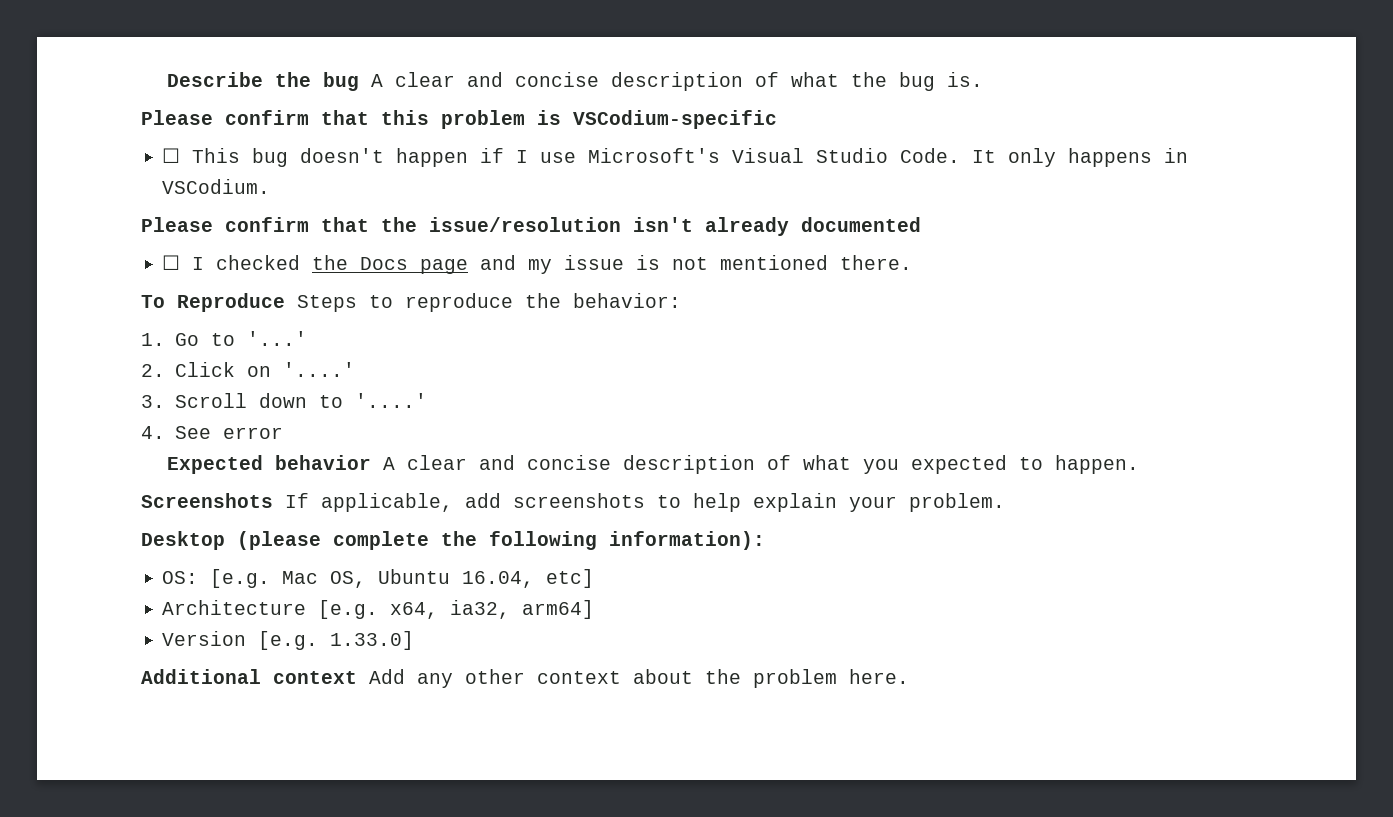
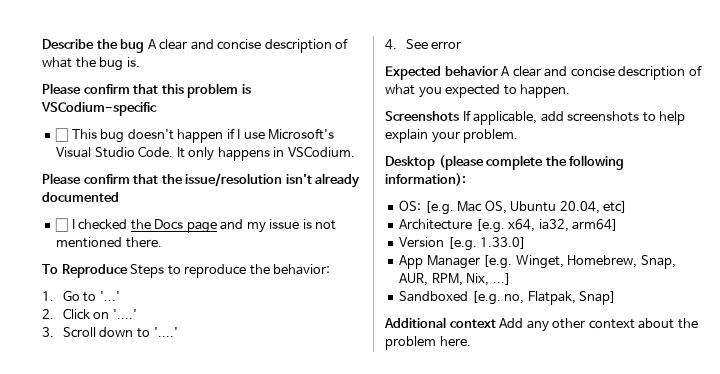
[462,571,535,588] 16.04, -> [559,201,600,214] 20.04,
(415, 640) none -> [399,255,676,269] [399,273,511,286] [399,291,617,305] // App Manager [e.g. Winget, Homebrew, Snap, AUR, RPM, Nix, ...] // Sandboxed [e.g. no, Flatpak, Snap]

